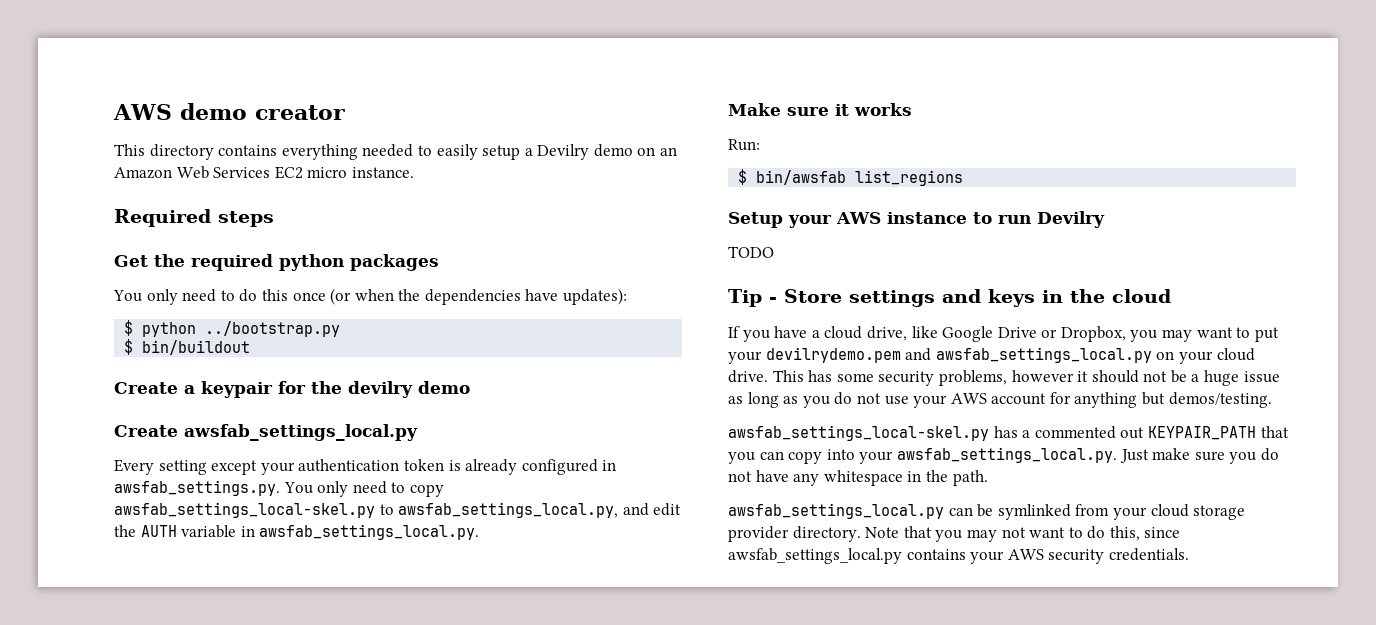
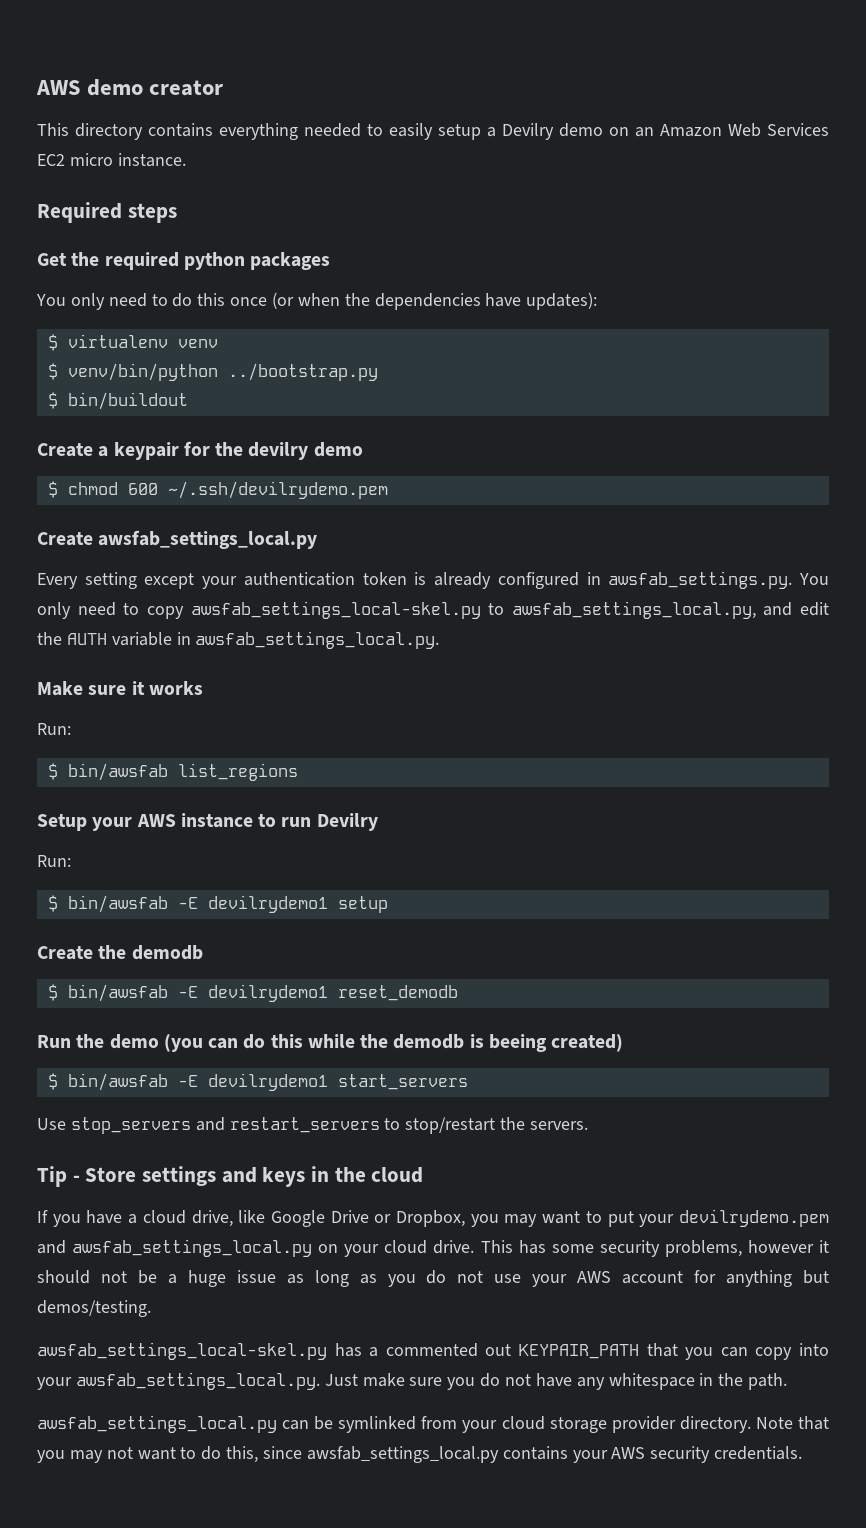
[142,322,197,337] python -> [67,334,218,348] [47,363,218,381] virtualenv venv // $ venv/bin/python
(470, 387) none -> [47,481,388,499] // $ chmod 600 ~/.ssh/devilrydemo.pem
[728,246,774,258] TODO -> [37,855,71,867] [47,895,388,913] [37,945,203,960] [47,984,458,1002] [37,1034,624,1052] [47,1073,468,1091] [37,1117,589,1134] Run: // $ bin/awsfab -E devilrydemo1 setup // Create the demodb // $ bin/awsfab -E devilrydemo1 reset_demodb // Run the demo (you can do this while the demodb is beeing created) // $ bin/awsfab -E devilrydemo1 start_servers // Use stop_servers and restart_servers to stop/restart the servers.

